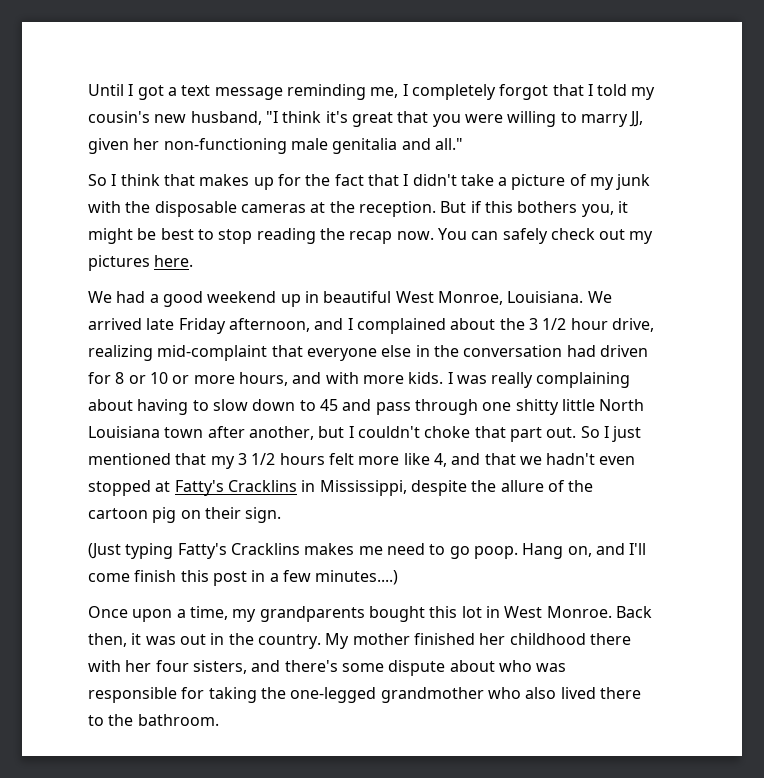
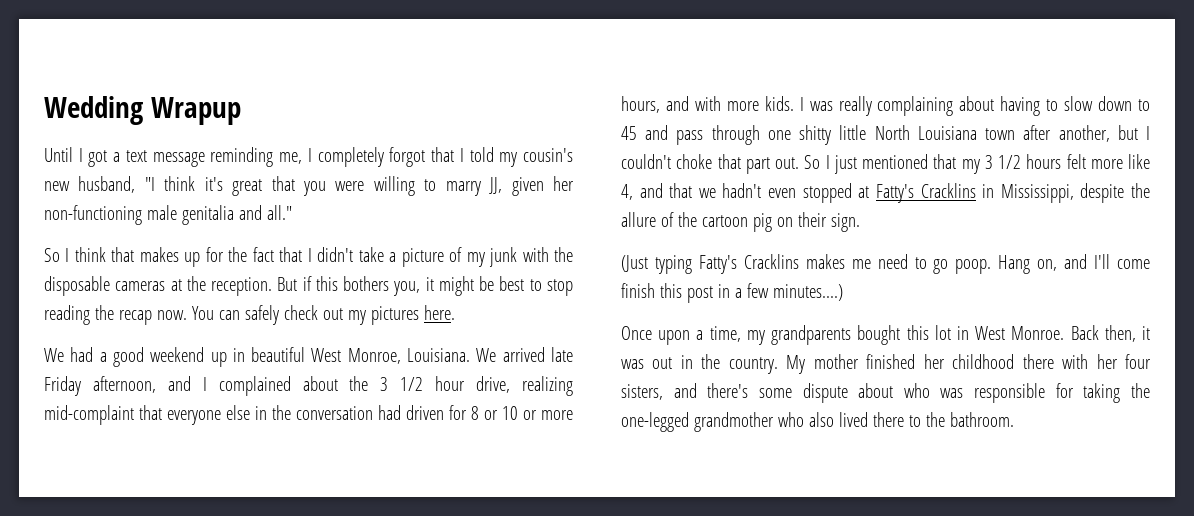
(88, 90) none -> [44,96,241,125] Wedding Wrapup //

